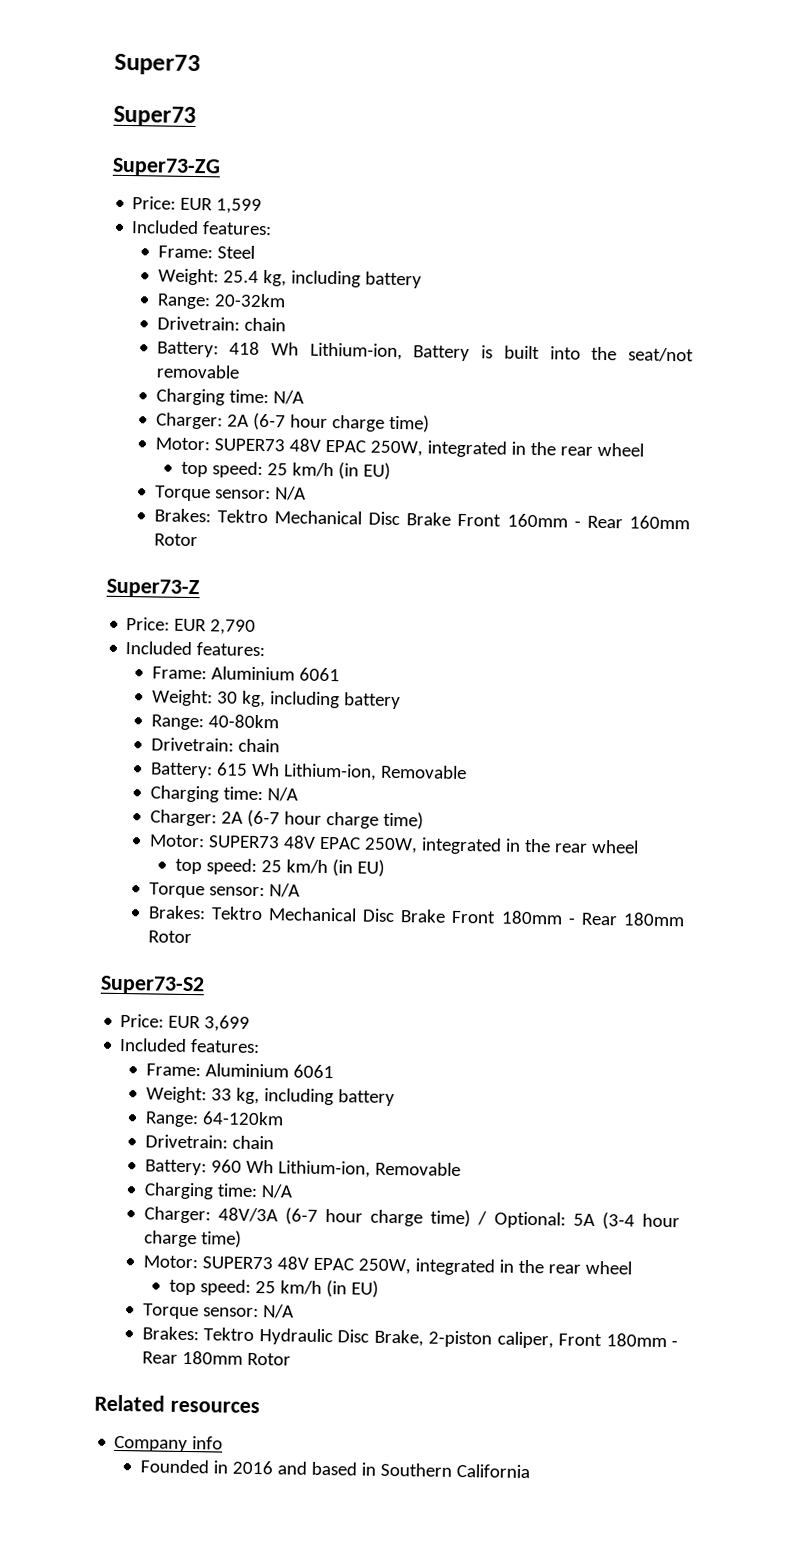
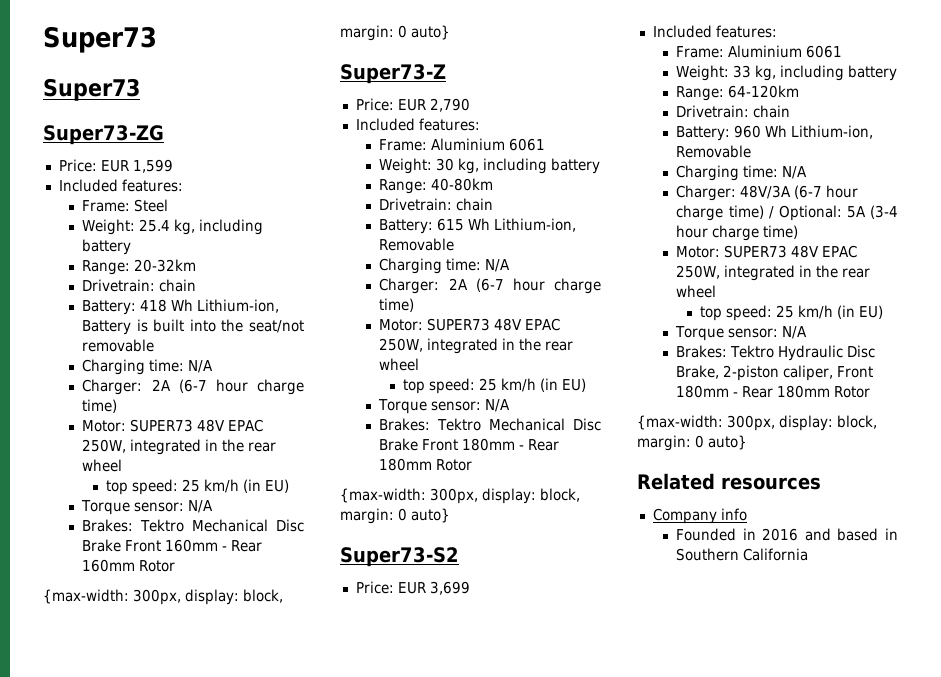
(198, 540) none -> [43,589,283,605] [340,25,450,41] // {max-width: 300px, display: block, margin: 0 auto}
(192, 937) none -> [340,488,580,504] [340,508,450,524] // {max-width: 300px, display: block, margin: 0 auto}
(291, 1359) none -> [637,415,877,431] [637,435,747,451] // {max-width: 300px, display: block, margin: 0 auto}

